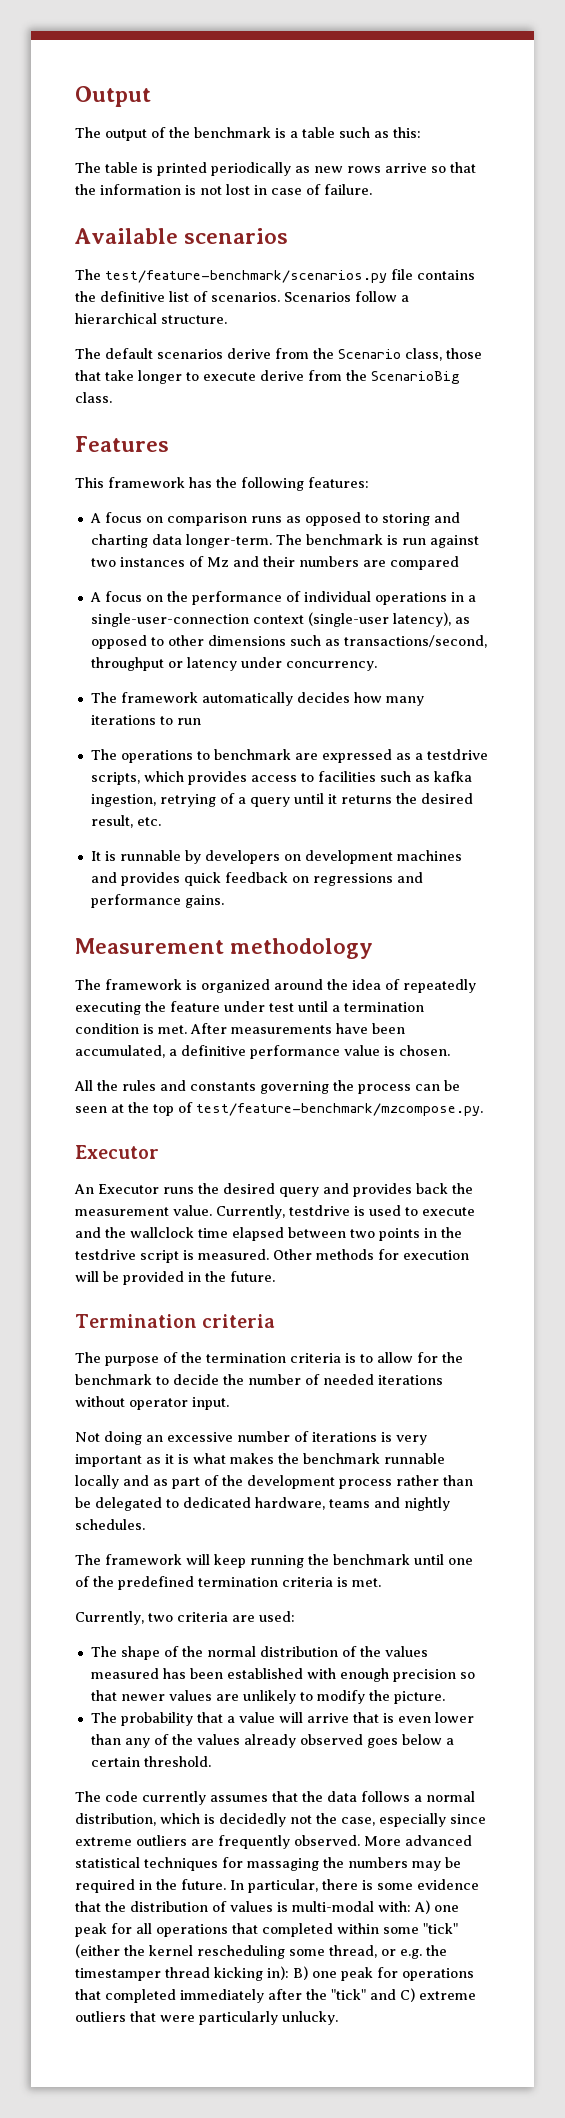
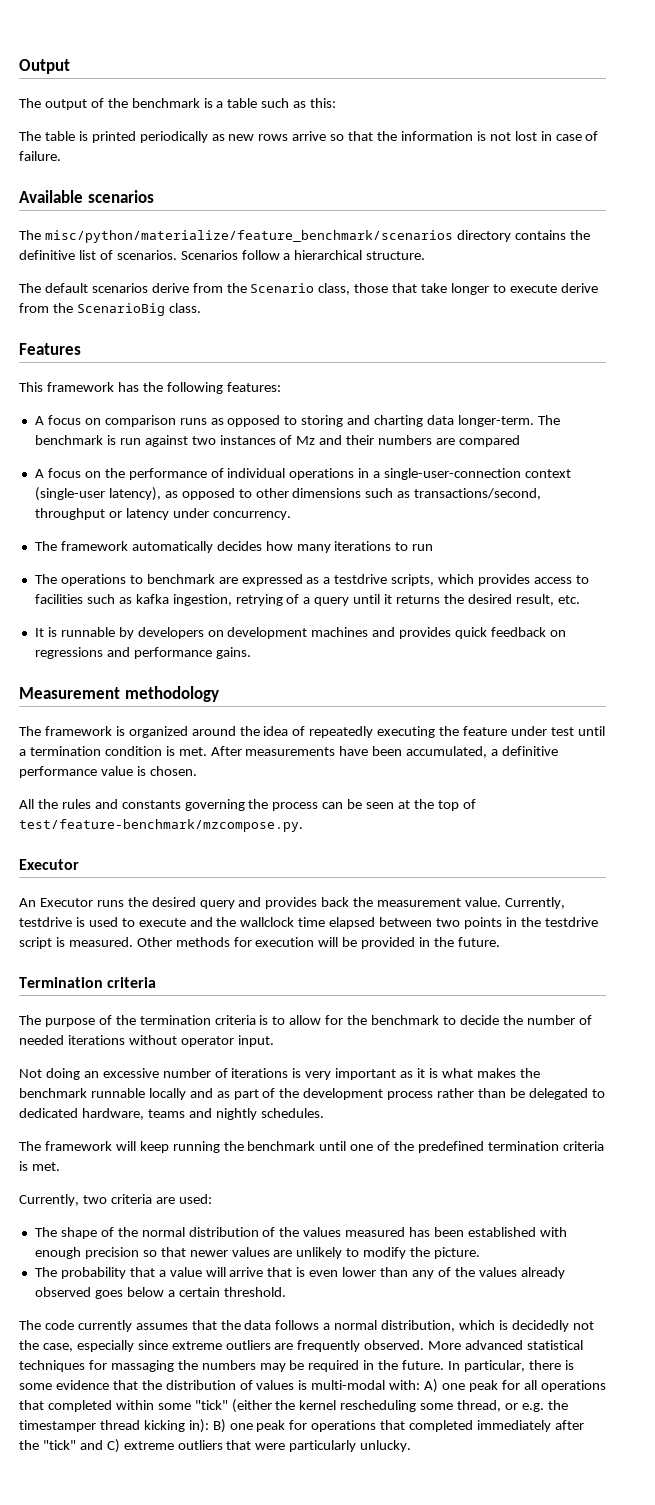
[105,269,413,283] test/feature-benchmark/scenarios.py file -> [44,230,511,243] misc/python/materialize/feature_benchmark/scenarios directory

